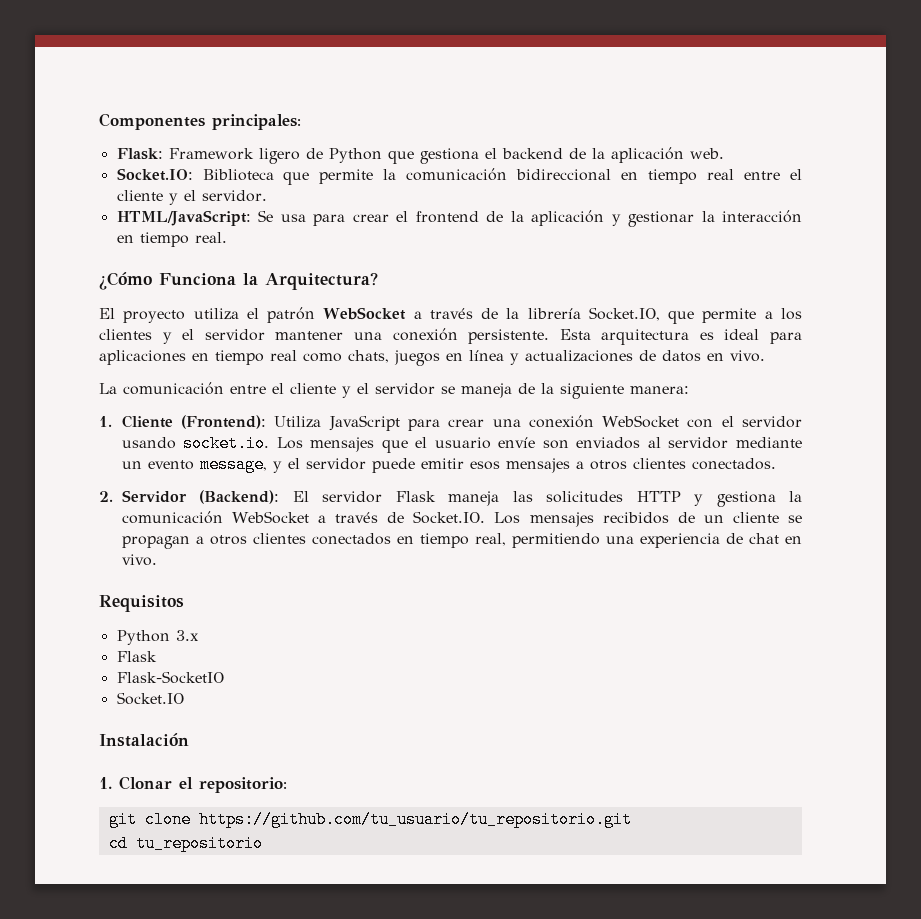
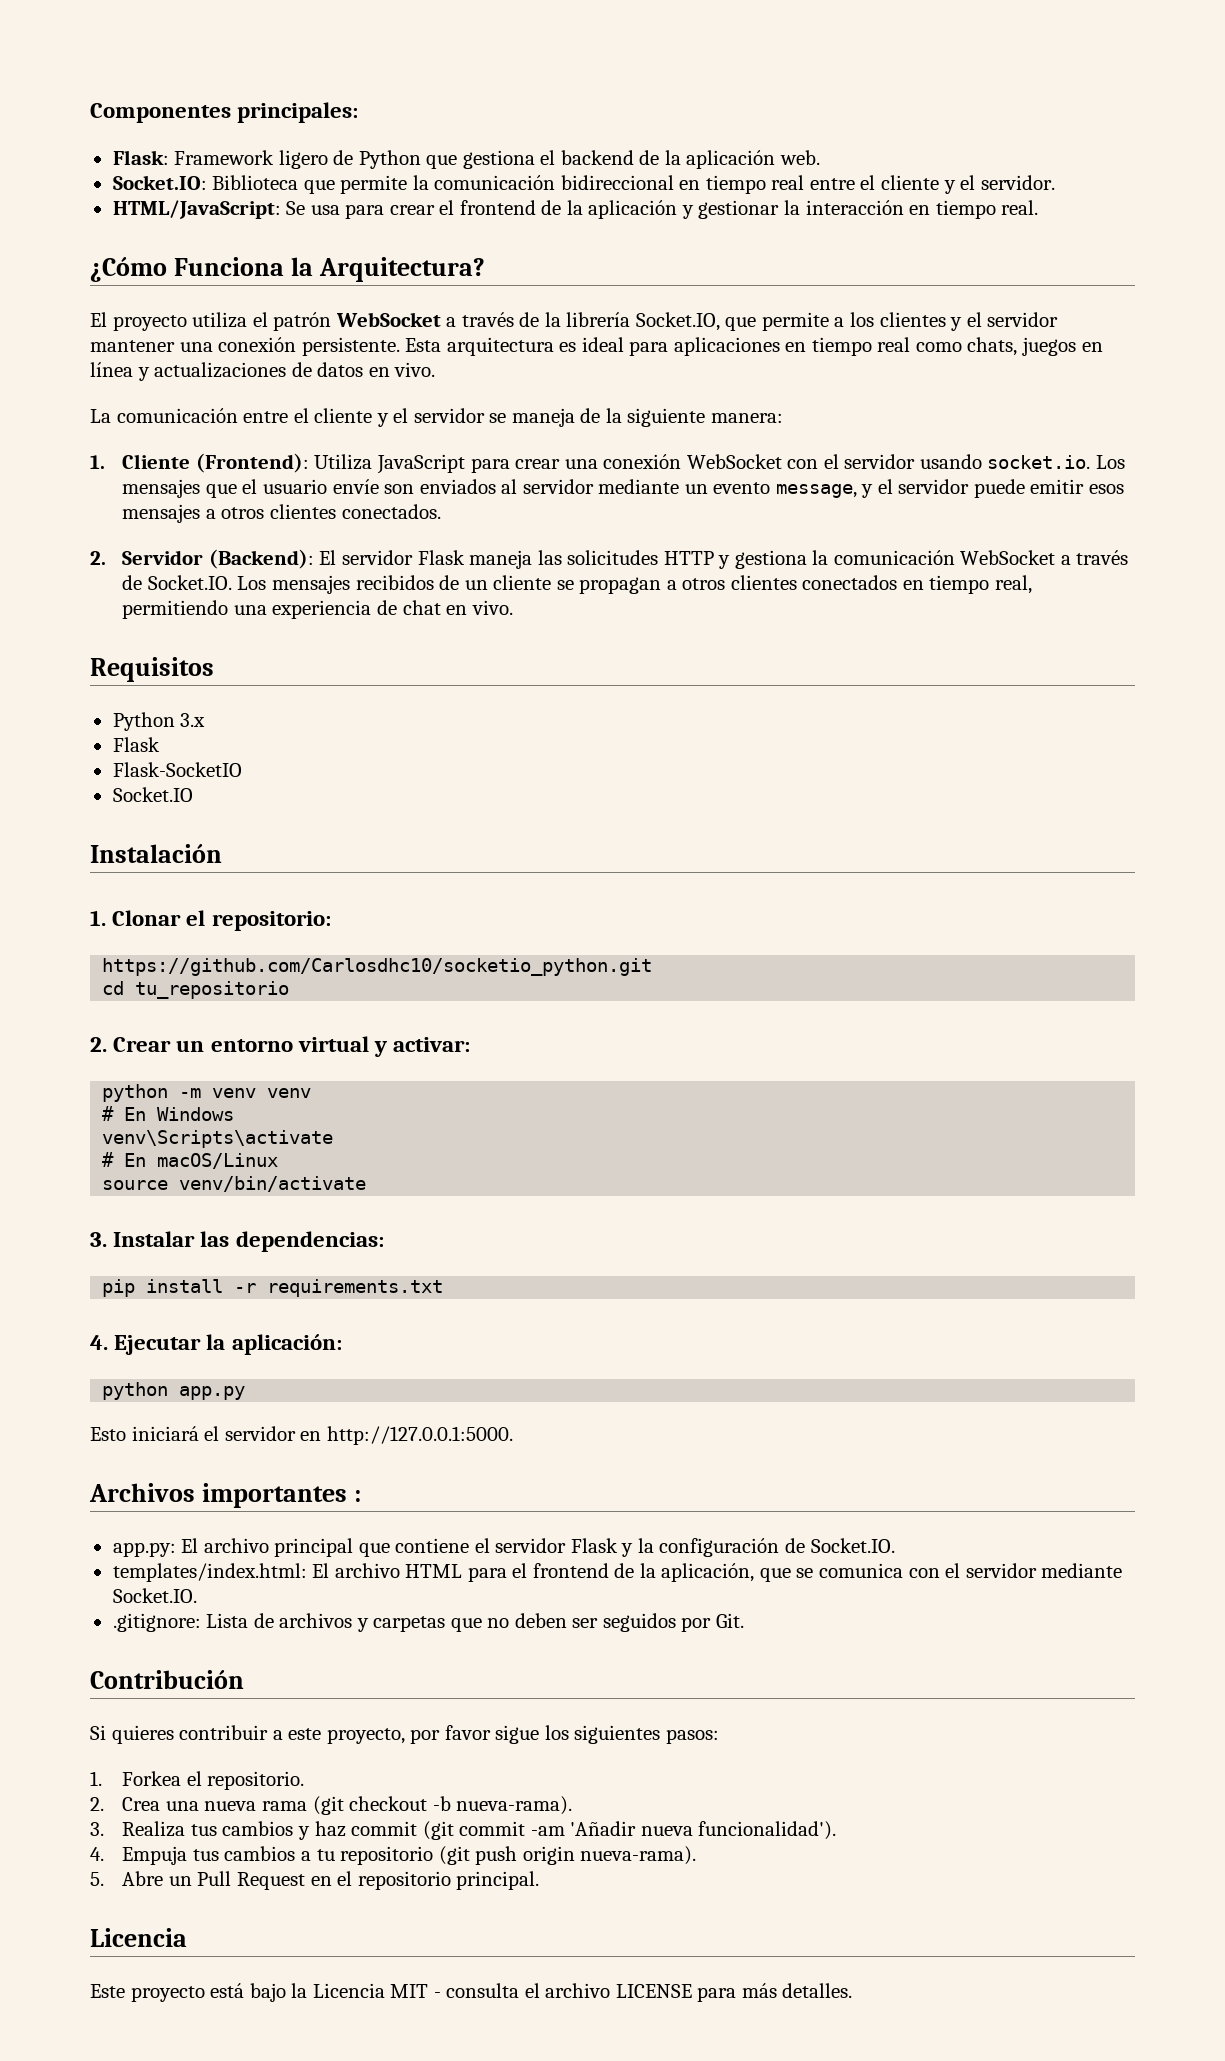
[108,811,632,828] git clone https://github.com/tu_usuario/tu_repositorio.git -> [102,958,653,976] https://github.com/Carlosdhc10/socketio_python.git
(263, 843) none -> [90,1036,471,1057] [102,1084,312,1102] [102,1106,235,1121] [102,1130,334,1148] [102,1152,279,1169] [102,1176,367,1192] [90,1231,384,1252] [102,1279,444,1297] [90,1334,342,1355] [102,1382,246,1400] [90,1426,513,1445] [89,1483,361,1508] [112,1538,895,1557] [112,1563,1123,1582] [112,1588,197,1603] [112,1613,744,1632] [90,1670,244,1689] [90,1725,719,1744] [90,1771,305,1790] [90,1796,573,1815] [90,1821,837,1840] [90,1846,697,1865] [90,1871,540,1890] [90,1928,187,1947] [90,1983,853,2002] // 2. Crear un entorno virtual y activar: // python -m venv venv // # En Windows // venv\Scripts\activate // # En macOS/Linux // source venv/bin/activate // 3. Instalar las dependencias: // pip install -r requirements.txt // 4. Ejecutar la aplicación: // python app.py // Esto iniciará el servidor en http://127.0.0.1:5000. // Archivos importantes : // app.py: El archivo principal que contiene el servidor Flask y la configuración de Socket.IO. // templates/index.html: El archivo HTML para el frontend de la aplicación, que se comunica con el servidor mediante Socket.IO. // .gitignore: Lista de archivos y carpetas que no deben ser seguidos por Git. // Contribución // Si quieres contribuir a este proyecto, por favor sigue los siguientes pasos: // 1. Forkea el repositorio. // 2. Crea una nueva rama (git checkout -b nueva-rama). // 3. Realiza tus cambios y haz commit (git commit -am 'Añadir nueva funcionalidad'). // 4. Empuja tus cambios a tu repositorio (git push origin nueva-rama). // 5. Abre un Pull Request en el repositorio principal. // Licencia // Este proyecto está bajo la Licencia MIT - consulta el archivo LICENSE para más detalles.

